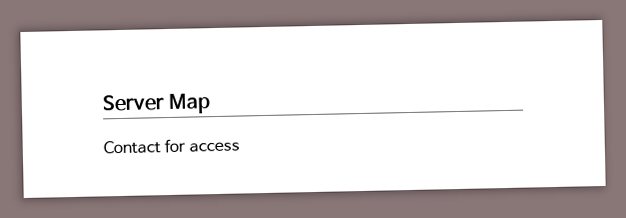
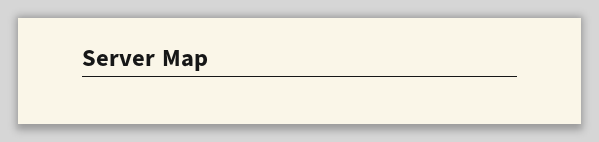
[103,138,240,155] // Contact for access -> (208, 60) none

